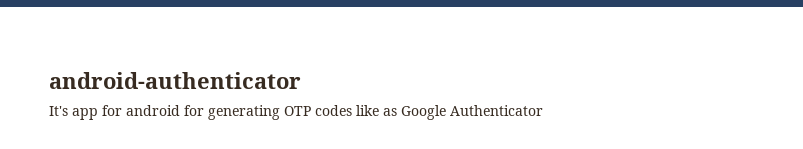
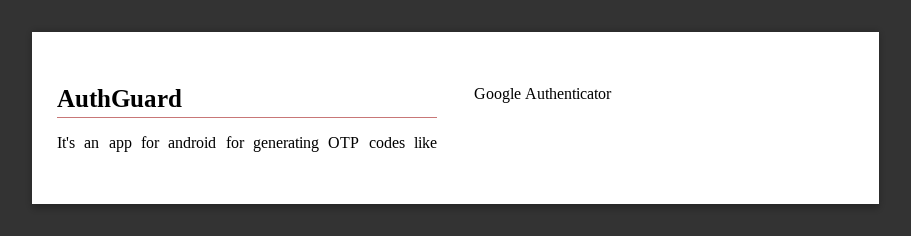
[49,72,301,89] android-authenticator -> [57,89,182,107] AuthGuard
(68, 111) none -> [84,140,100,148] an
[383,108,397,116] as -> (437, 142) none

